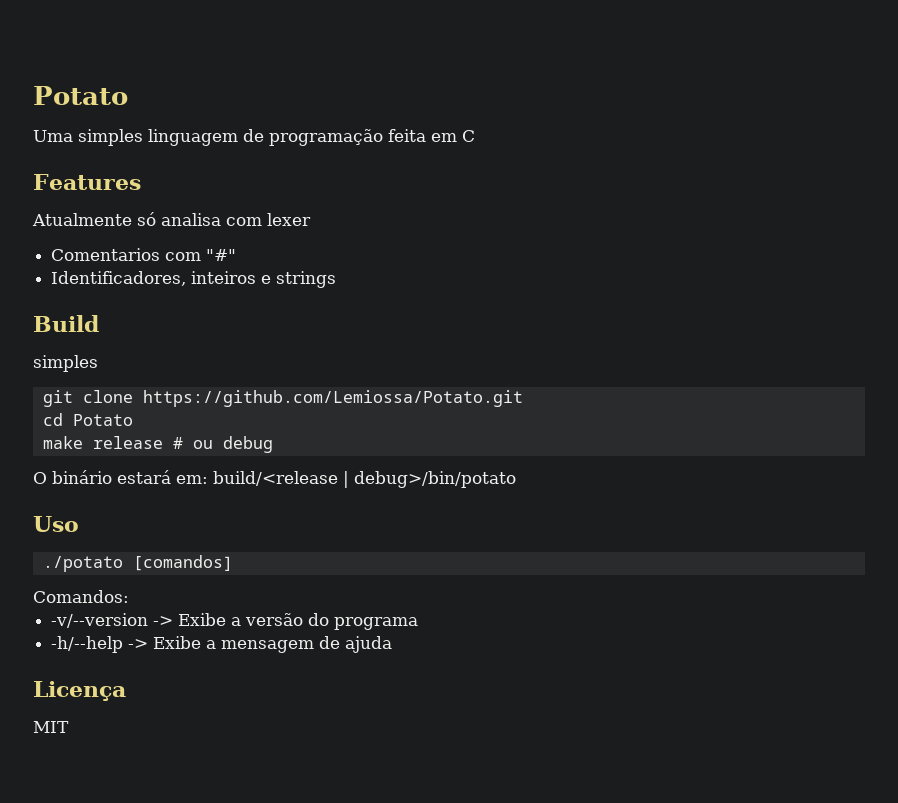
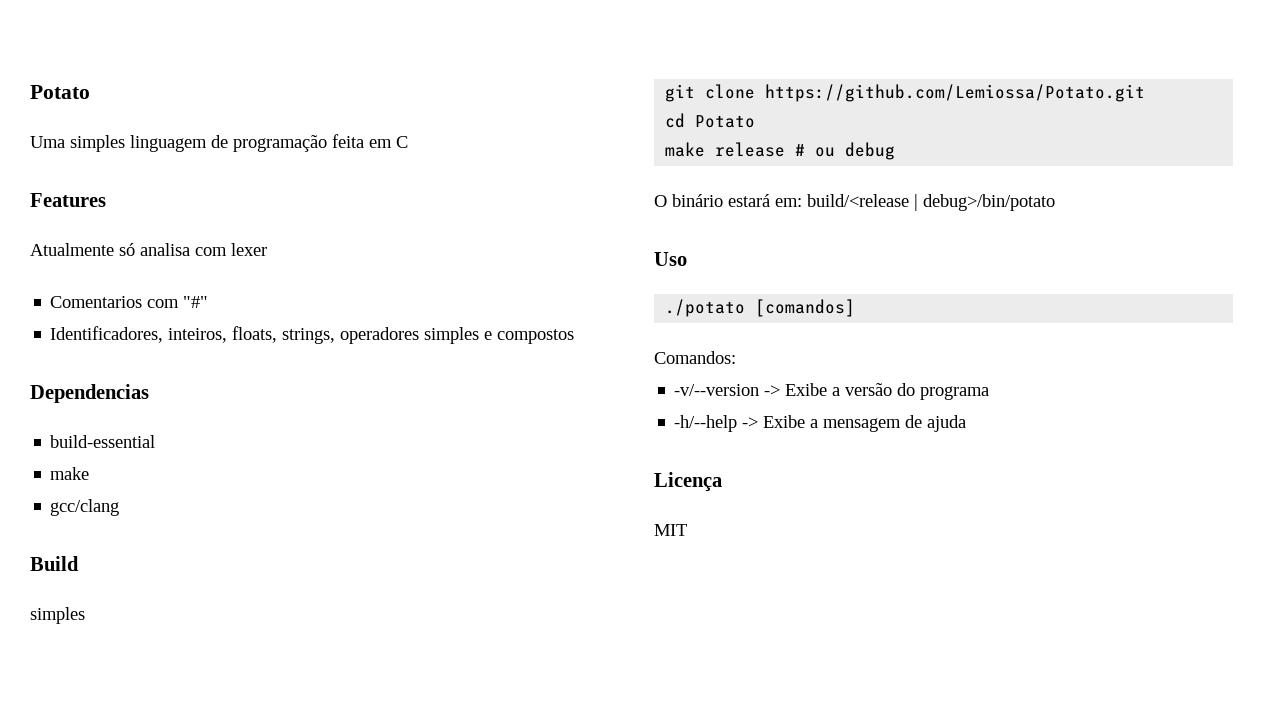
[191,271,337,288] inteiros e strings -> [168,326,575,344] [30,384,149,403] [50,435,156,448] [50,467,90,480] [50,499,120,516] inteiros, floats, strings, operadores simples e compostos // Dependencias // build-essential // make // gcc/clang

